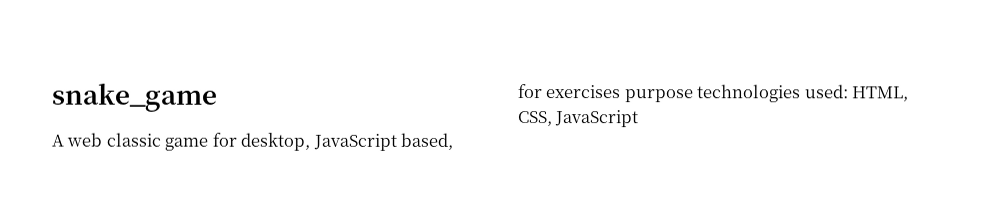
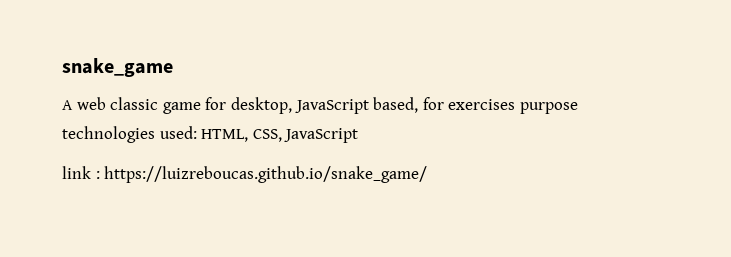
(639, 119) none -> [62,166,428,183] // link : https://luizreboucas.github.io/snake_game/

